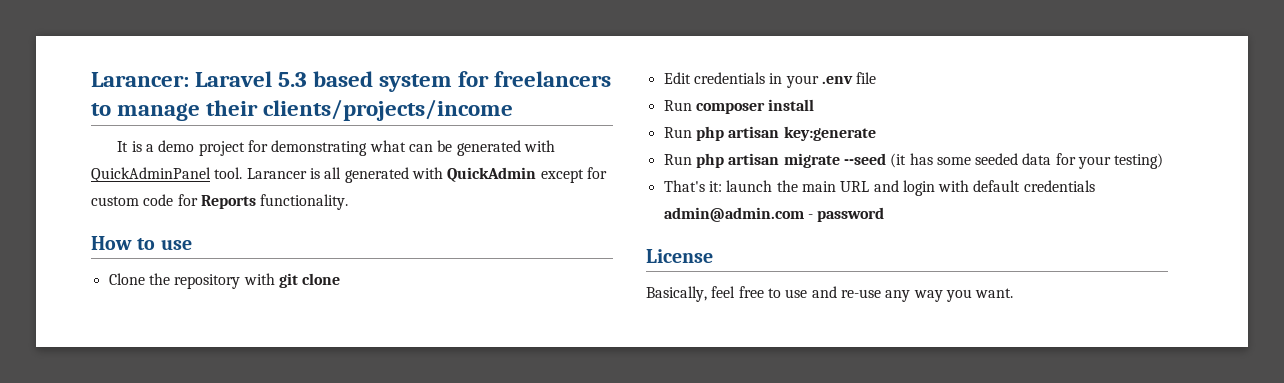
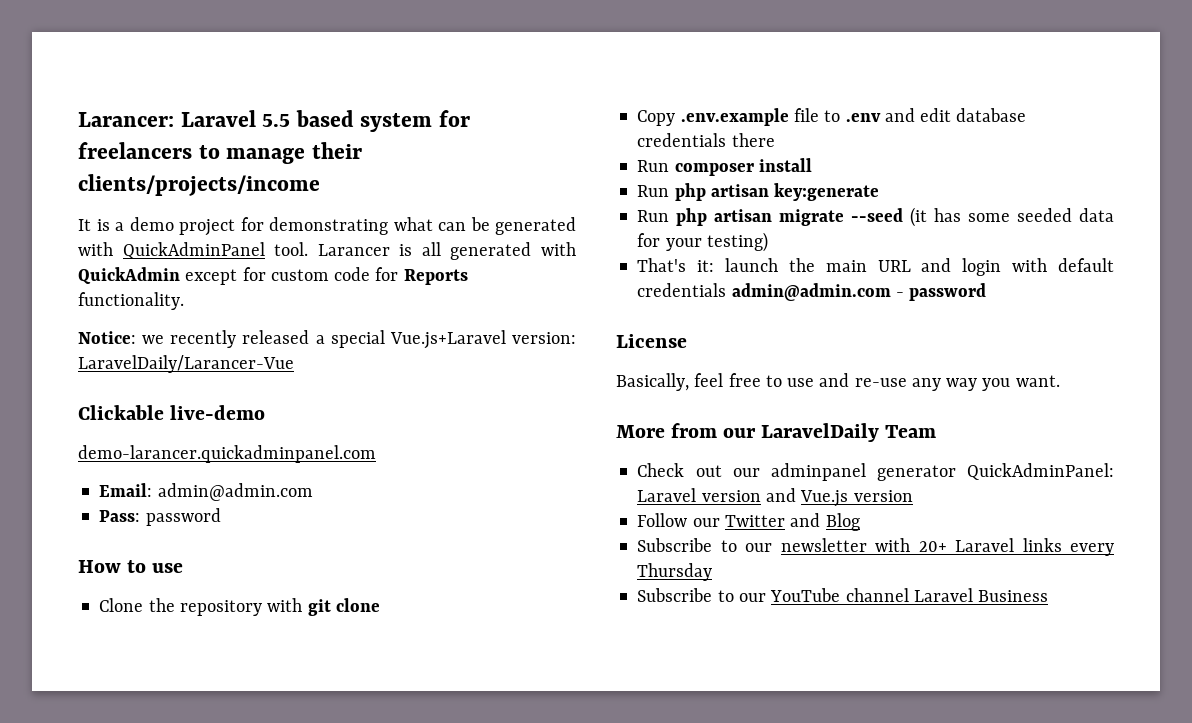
[278,72,308,87] 5.3 -> [262,114,291,127] 5.5
(349, 202) none -> [78,330,576,349] [78,355,294,373] [78,405,266,420] [78,445,376,463] [99,483,313,501] [99,508,221,526] // Notice: we recently released a special Vue.js+Laravel version: LaravelDaily/Larancer-Vue // Clickable live-demo // demo-larancer.quickadminpanel.com // Email: admin@admin.com // Pass: password
[663,72,877,88] Edit credentials in your .env file -> [637,108,1027,126] [637,133,775,147] Copy .env.example file to .env and edit database credentials there
(1014, 293) none -> [616,423,937,442] [637,463,1114,481] [637,488,913,507] [637,513,860,531] [637,538,1114,556] [637,563,713,581] [637,588,1049,602] // More from our LaravelDaily Team // Check out our adminpanel generator QuickAdminPanel: Laravel version and Vue.js version // Follow our Twitter and Blog // Subscribe to our newsletter with 20+ Laravel links every Thursday // Subscribe to our YouTube channel Laravel Business

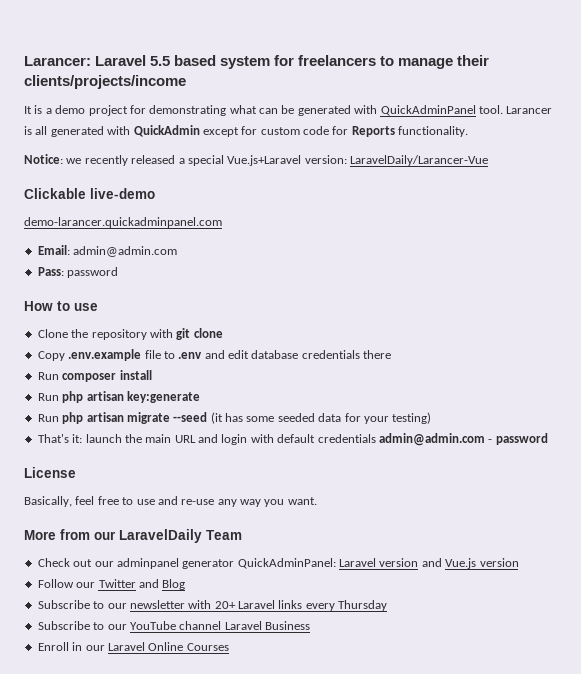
(1049, 596) none -> [37,642,229,651] // Enroll in our Laravel Online Courses

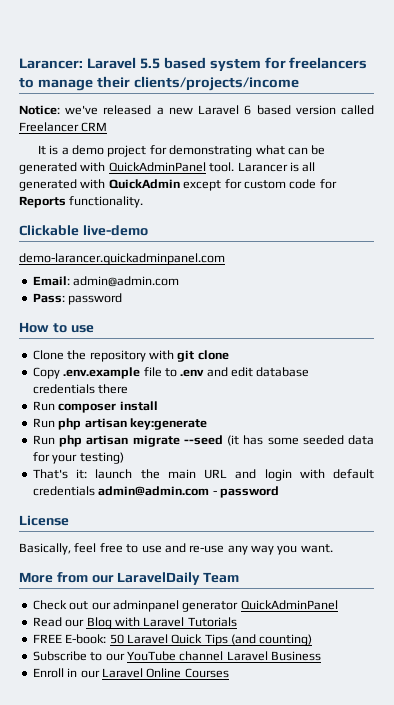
(186, 82) none -> [19,105,375,115] [19,122,108,132] // Notice: we've released a new Laravel 6 based version called Freelancer CRM
[24,154,488,166] // Notice: we recently released a special Vue.js+Laravel version: LaravelDaily/Larancer-Vue -> (144, 202) none
[237,558,519,569] [37,579,186,590] [37,600,388,611] QuickAdminPanel: Laravel version and Vue.js version // Follow our Twitter and Blog // Subscribe to our newsletter with 20+ Laravel links every Thursday -> [240,600,338,610] [32,617,237,629] [32,634,313,646] QuickAdminPanel // Read our Blog with Laravel Tutorials // FREE E-book: 50 Laravel Quick Tips (and counting)

